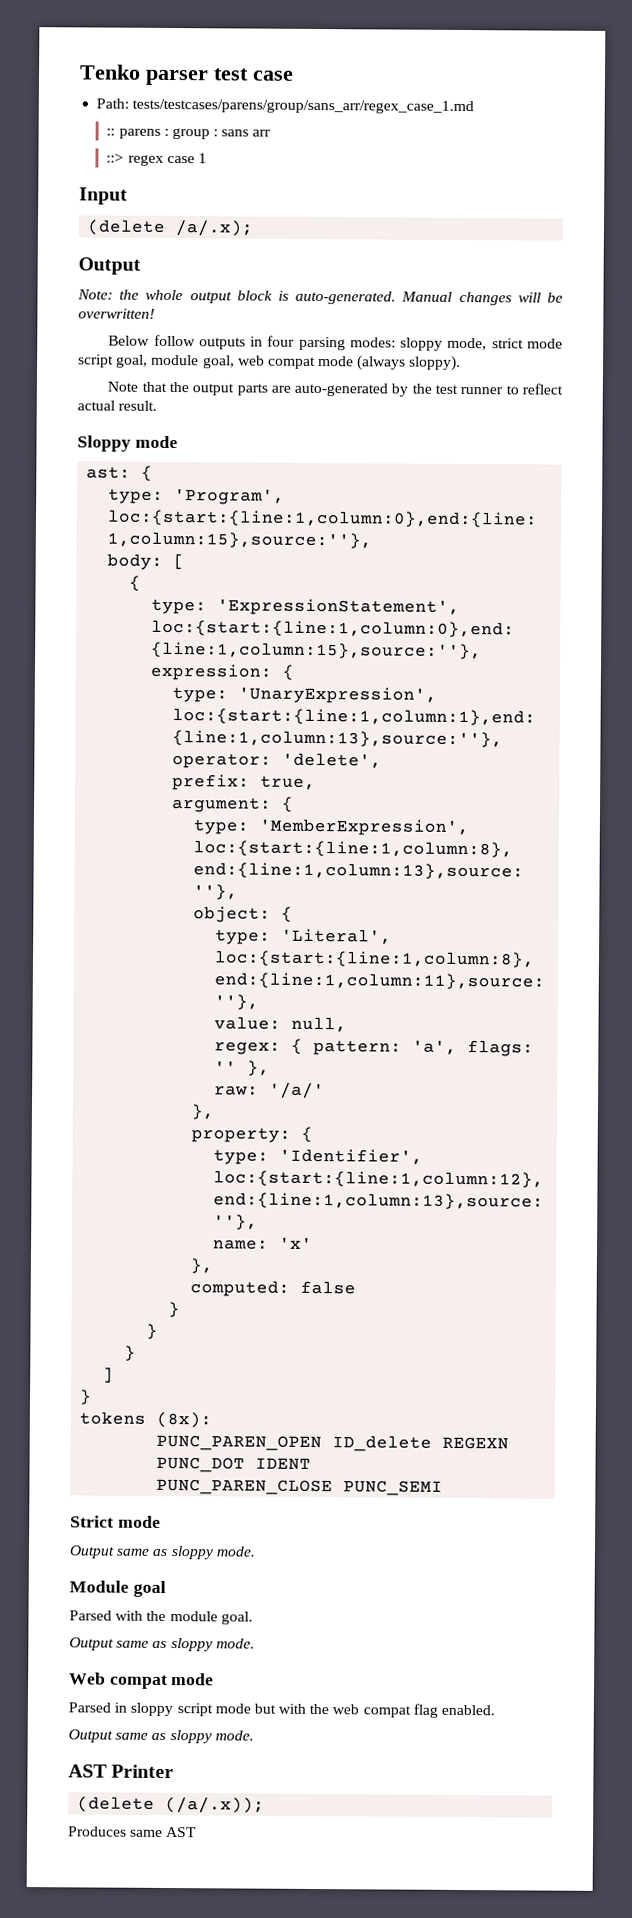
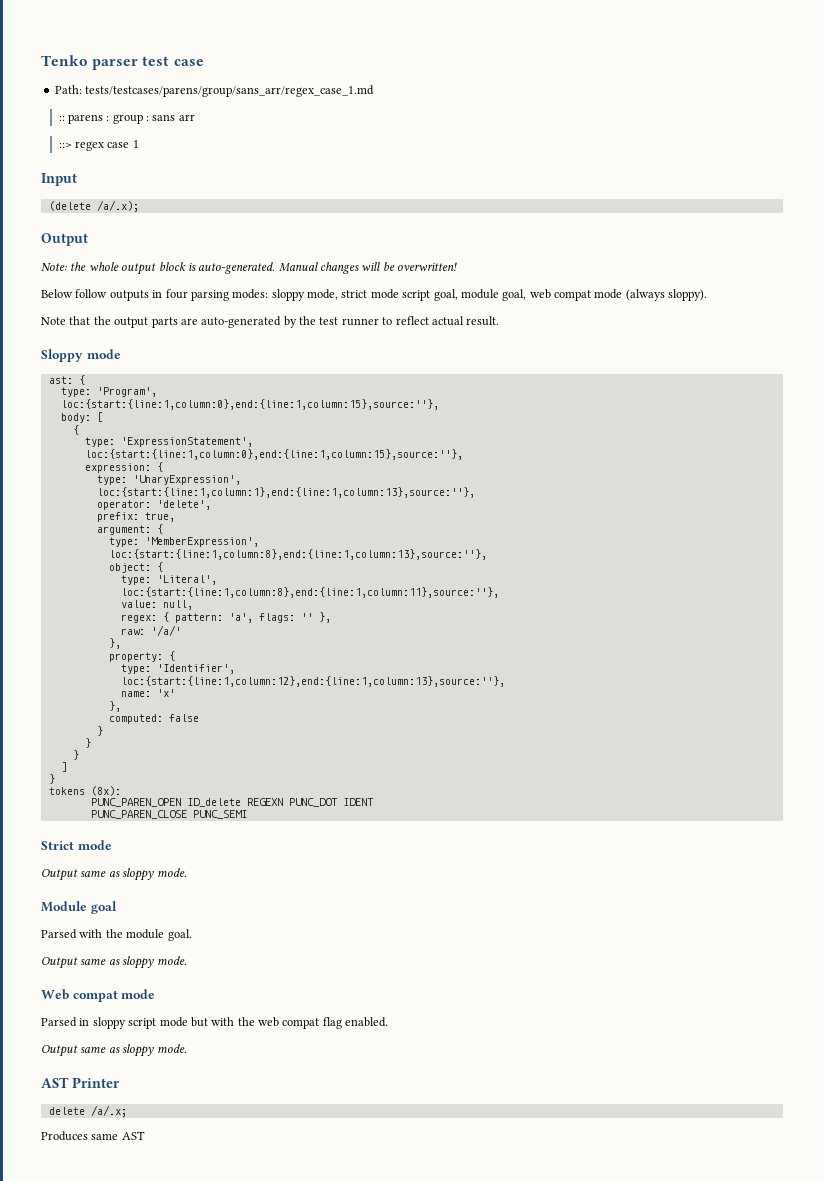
[77,1796,266,1814] (delete (/a/.x)); -> [48,1105,127,1117] delete /a/.x;

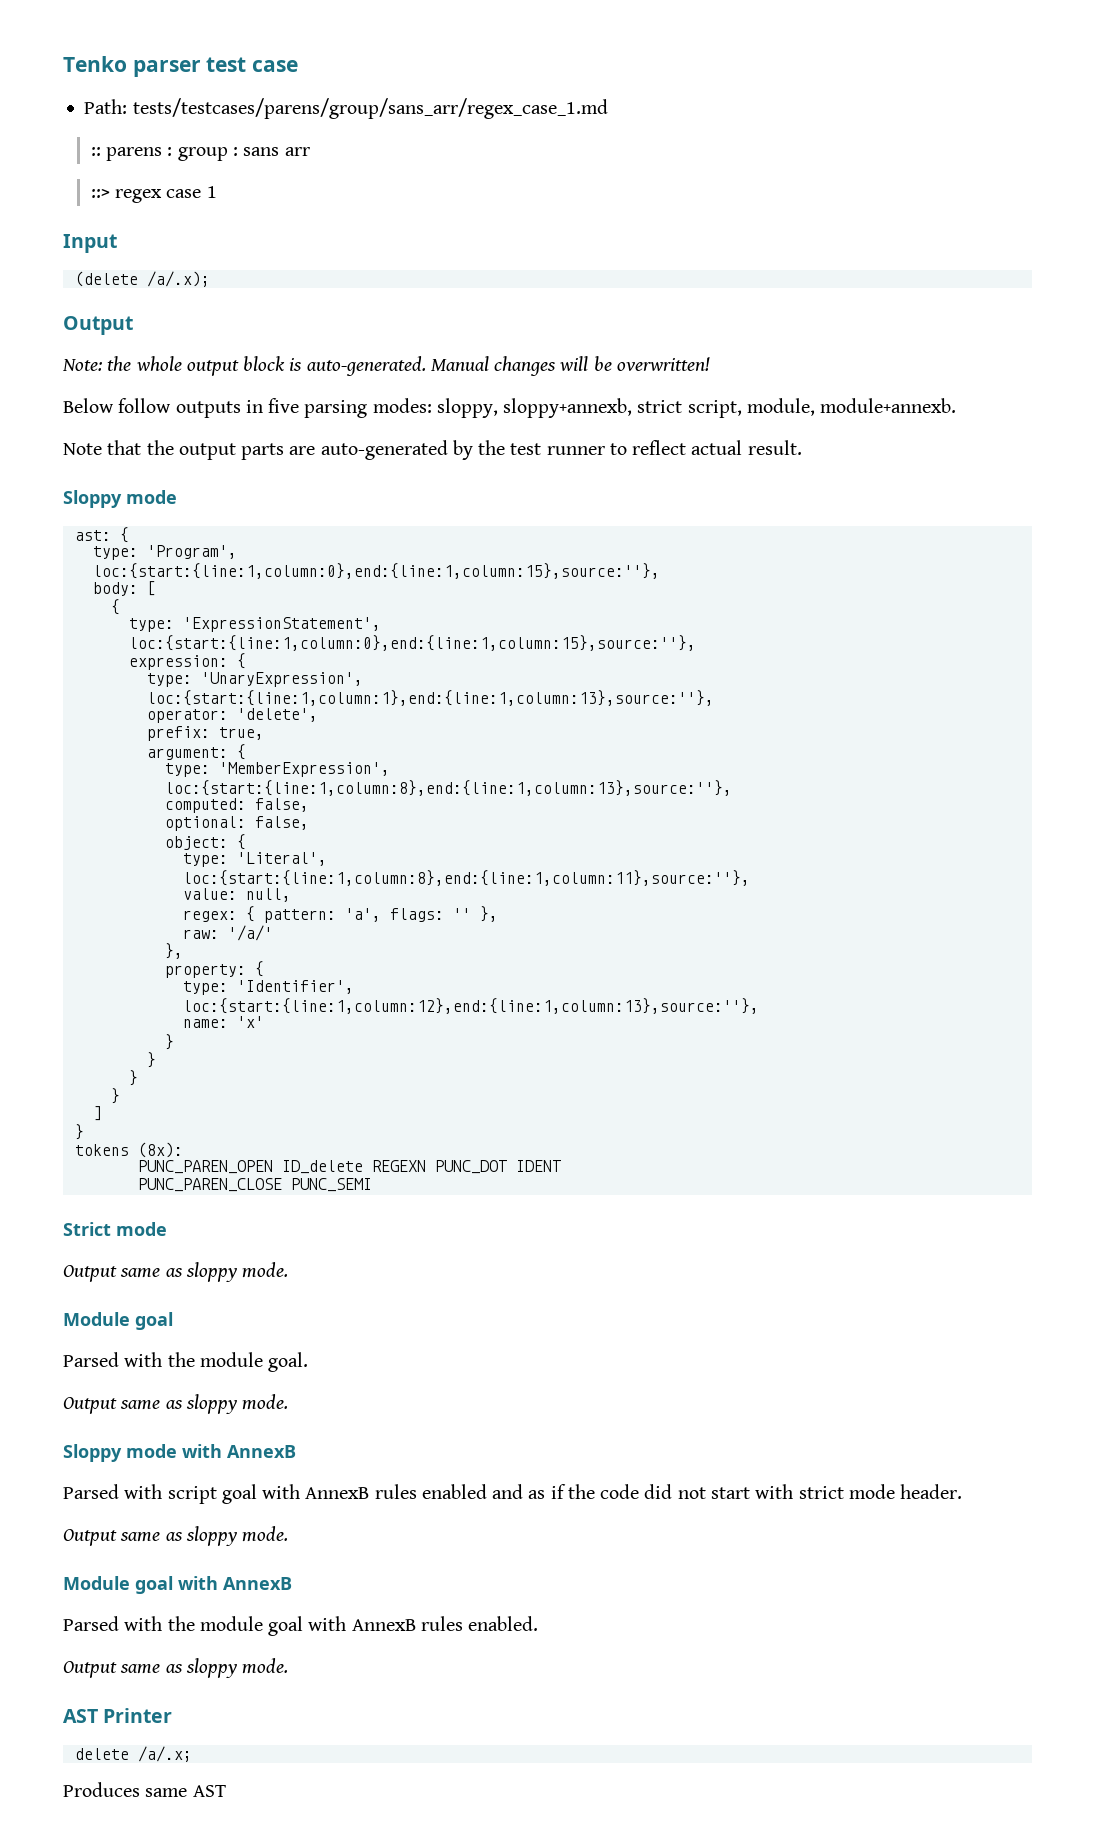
[165,289,188,299] four -> [268,398,300,413] five
[271,289,708,301] sloppy mode, strict mode script goal, module goal, web compat mode (always sloppy). -> [436,398,957,418] sloppy, sloppy+annexb, strict script, module, module+annexb.
(487, 554) none -> [164,798,309,813] [164,816,309,831] // computed: false, // optional: false,
[108,701,121,712] [108,714,199,724] }, // computed: false -> [164,1034,174,1050] }
[41,989,156,1002] [41,1017,342,1029] Web compat mode // Parsed in sloppy script mode but with the web compat flag -> [63,1444,296,1462] [63,1484,963,1504] [63,1526,289,1546] [63,1576,292,1594] [63,1616,463,1636] Sloppy mode with AnnexB // Parsed with script goal with AnnexB rules enabled and as if the code did not start with strict mode header. // Output same as sloppy mode. // Module goal with AnnexB // Parsed with the module goal with AnnexB rules

